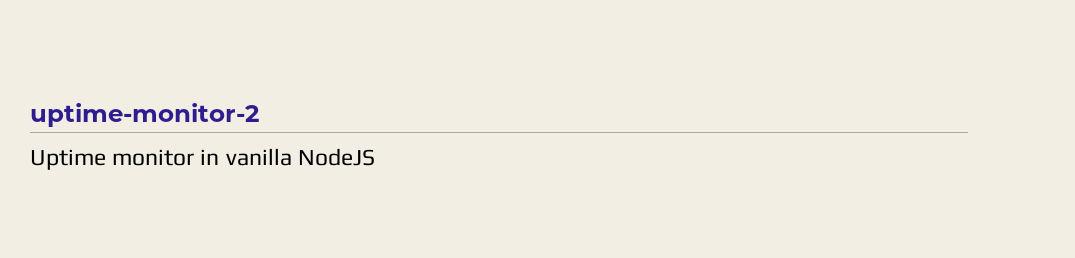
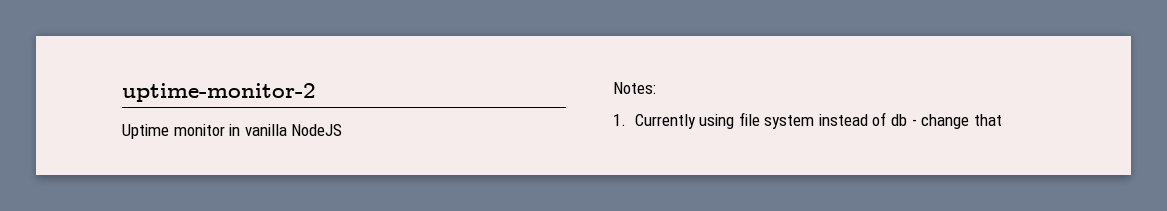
(375, 157) none -> [613,82,656,94] [613,112,1002,129] // Notes: // 1. Currently using file system instead of db - change that

